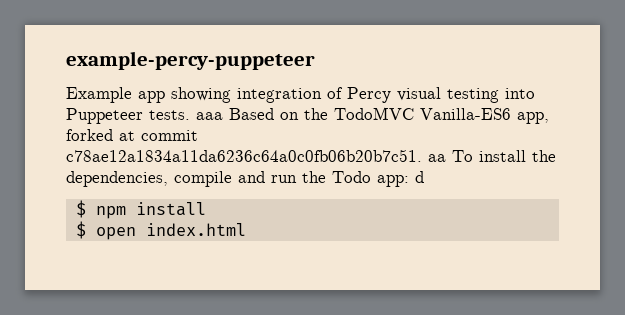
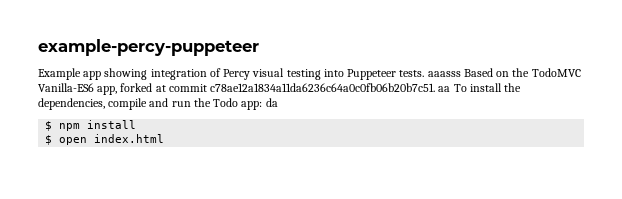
[196,112,223,120] aaa -> [427,71,461,77] aaasss
[415,171,424,183] d -> [265,98,278,107] da

